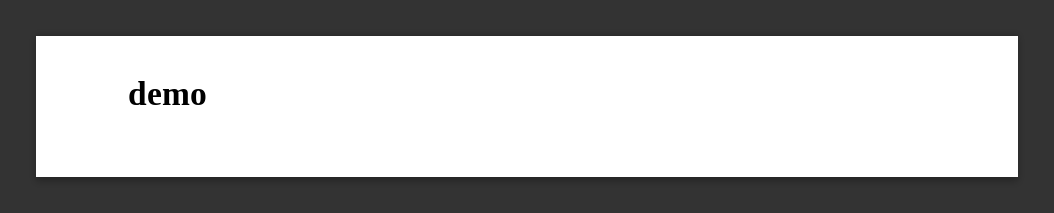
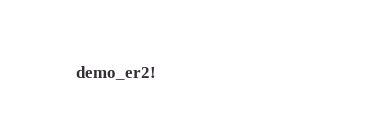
[128,81,207,105] demo -> [76,66,156,80] demo_er2!

